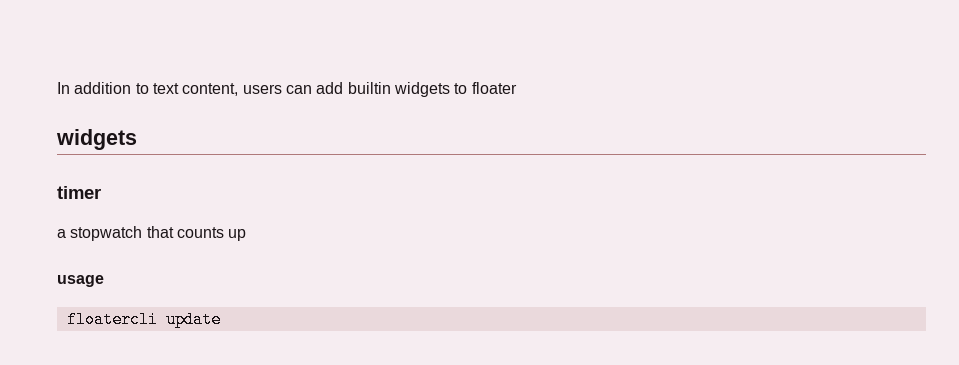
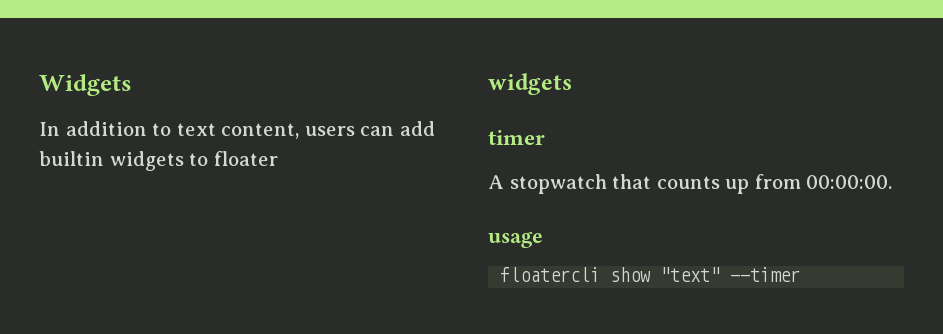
(57, 88) none -> [39,74,132,96] Widgets //
[57,229,66,238] a -> [488,175,504,189] A
(247, 235) none -> [754,174,893,189] from 00:00:00.
[165,311,221,328] update -> [610,267,801,282] show "text" --timer

